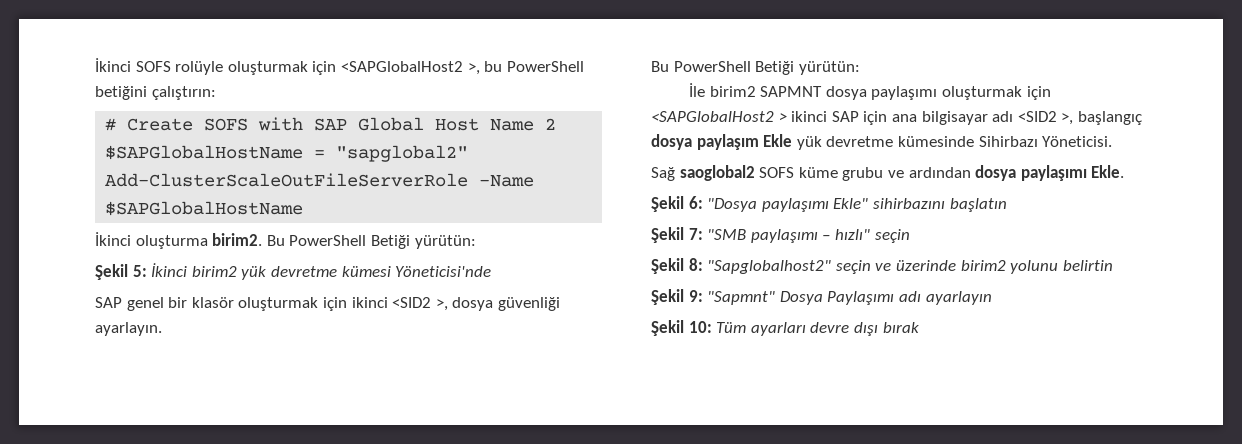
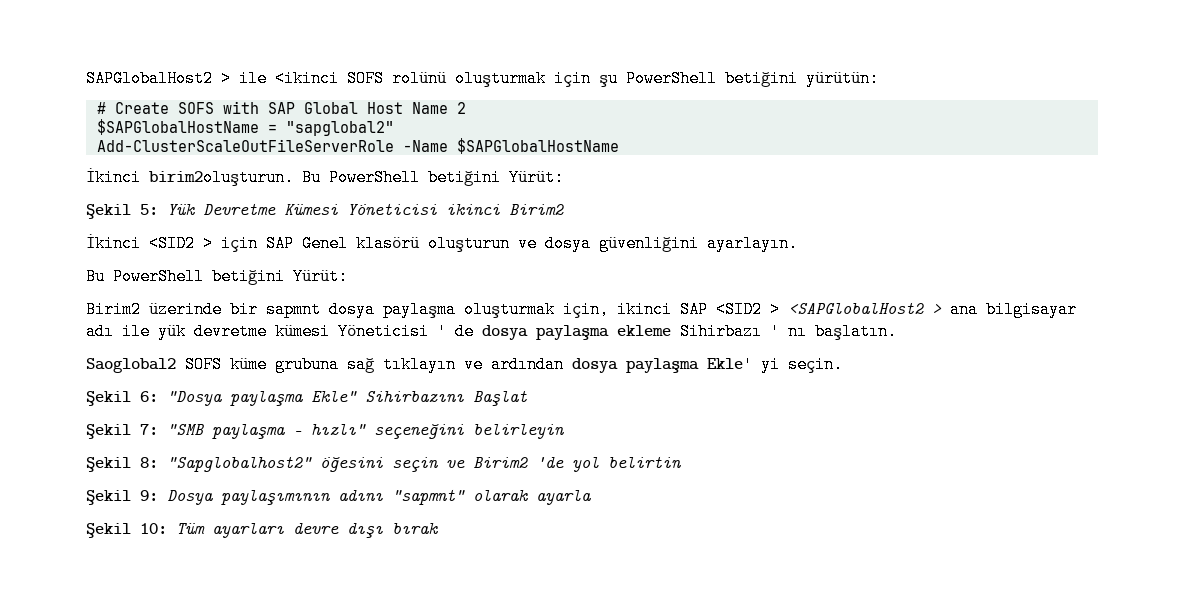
[95,58,584,75] [95,86,216,100] İkinci SOFS rolüyle oluşturmak için <SAPGlobalHost2 >, bu PowerShell betiğini çalıştırın: -> [86,70,879,87] SAPGlobalHost2 > ile <ikinci SOFS rolünü oluşturmak için şu PowerShell betiğini yürütün:
[135,233,476,249] [95,263,492,280] [95,297,560,311] [95,322,162,336] [651,61,860,75] [689,83,1051,100] [651,111,1142,125] [651,134,1113,150] [651,165,1125,181] oluşturma birim2. Bu PowerShell Betiği yürütün: // Şekil 5: İkinci birim2 yük devretme kümesi Yöneticisi'nde // SAP genel bir klasör oluşturmak için ikinci <SID2 >, dosya güvenliği ayarlayın. // Bu PowerShell Betiği yürütün: // İle birim2 SAPMNT dosya paylaşımı oluşturmak için <SAPGlobalHost2 > ikinci SAP için ana bilgisayar adı <SID2 >, başlangıç dosya paylaşım Ekle yük devretme kümesinde Sihirbazı Yöneticisi. // Sağ saoglobal2 SOFS küme grubu ve ardından dosya paylaşımı Ekle. -> [149,169,564,186] [86,203,564,219] [86,234,798,252] [86,268,348,285] [86,301,1077,318] [86,323,897,340] [86,356,843,373] birim2oluşturun. Bu PowerShell betiğini Yürüt: // Şekil 5: Yük Devretme Kümesi Yöneticisi ikinci Birim2 // İkinci <SID2 > için SAP Genel klasörü oluşturun ve dosya güvenliğini ayarlayın. // Bu PowerShell betiğini Yürüt: // Birim2 üzerinde bir sapmnt dosya paylaşma oluşturmak için, ikinci SAP <SID2 > <SAPGlobalHost2 > ana bilgisayar adı ile yük devretme kümesi Yöneticisi ' de dosya paylaşma ekleme Sihirbazı ' nı başlatın. // Saoglobal2 SOFS küme grubuna sağ tıklayın ve ardından dosya paylaşma Ekle' yi seçin.
[761,198,1007,212] paylaşımı Ekle" sihirbazını başlatın -> [230,390,527,406] paylaşma Ekle" Sihirbazını Başlat
[750,229,818,243] paylaşımı -> [212,423,285,439] paylaşma
[874,229,910,243] seçin -> [374,423,564,439] seçeneğini belirleyin
(832, 267) none -> [320,457,383,472] öğesini
[895,260,1059,274] üzerinde birim2 yolunu -> [473,456,599,472] Birim2 'de yol
[707,291,992,305] "Sapmnt" Dosya Paylaşımı adı ayarlayın -> [167,489,591,505] Dosya paylaşımının adını "sapmnt" olarak ayarla

